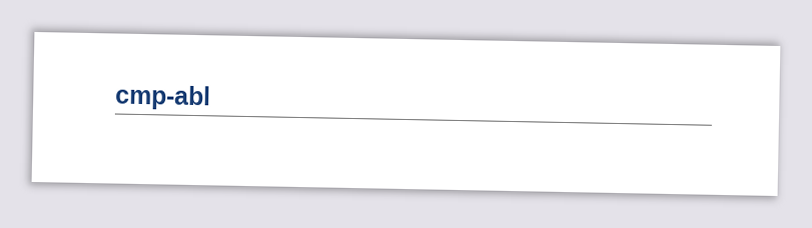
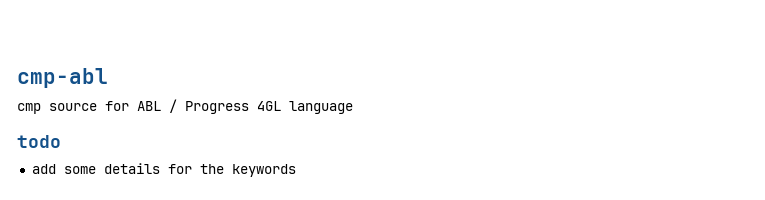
(211, 97) none -> [17,99,353,114] [17,135,61,148] [31,163,296,177] // cmp source for ABL / Progress 4GL language // todo // add some details for the keywords

